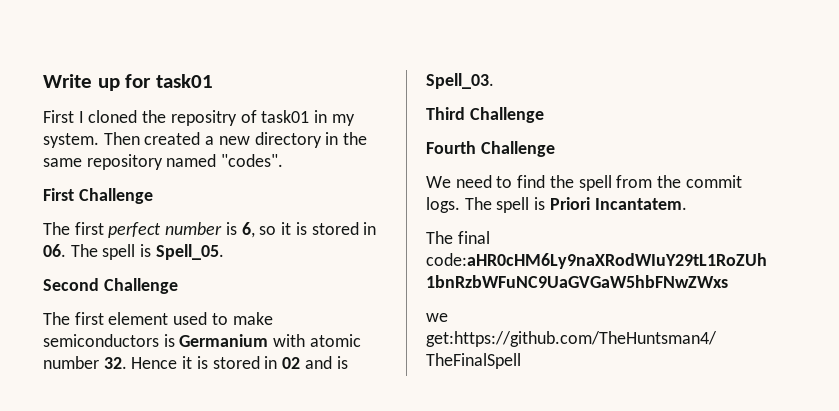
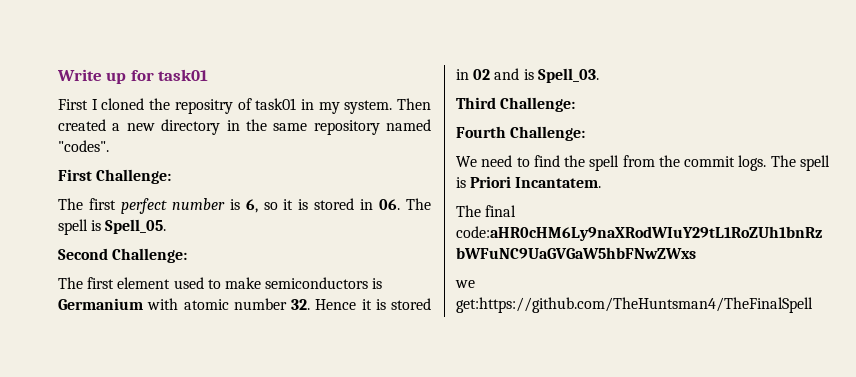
[78,188,153,204] Challenge -> [96,169,172,184] Challenge:
[103,278,178,294] Challenge -> [112,248,188,263] Challenge:
[469,107,544,123] Challenge -> [500,97,576,112] Challenge:
[480,141,555,157] Challenge -> [510,126,586,141] Challenge:

